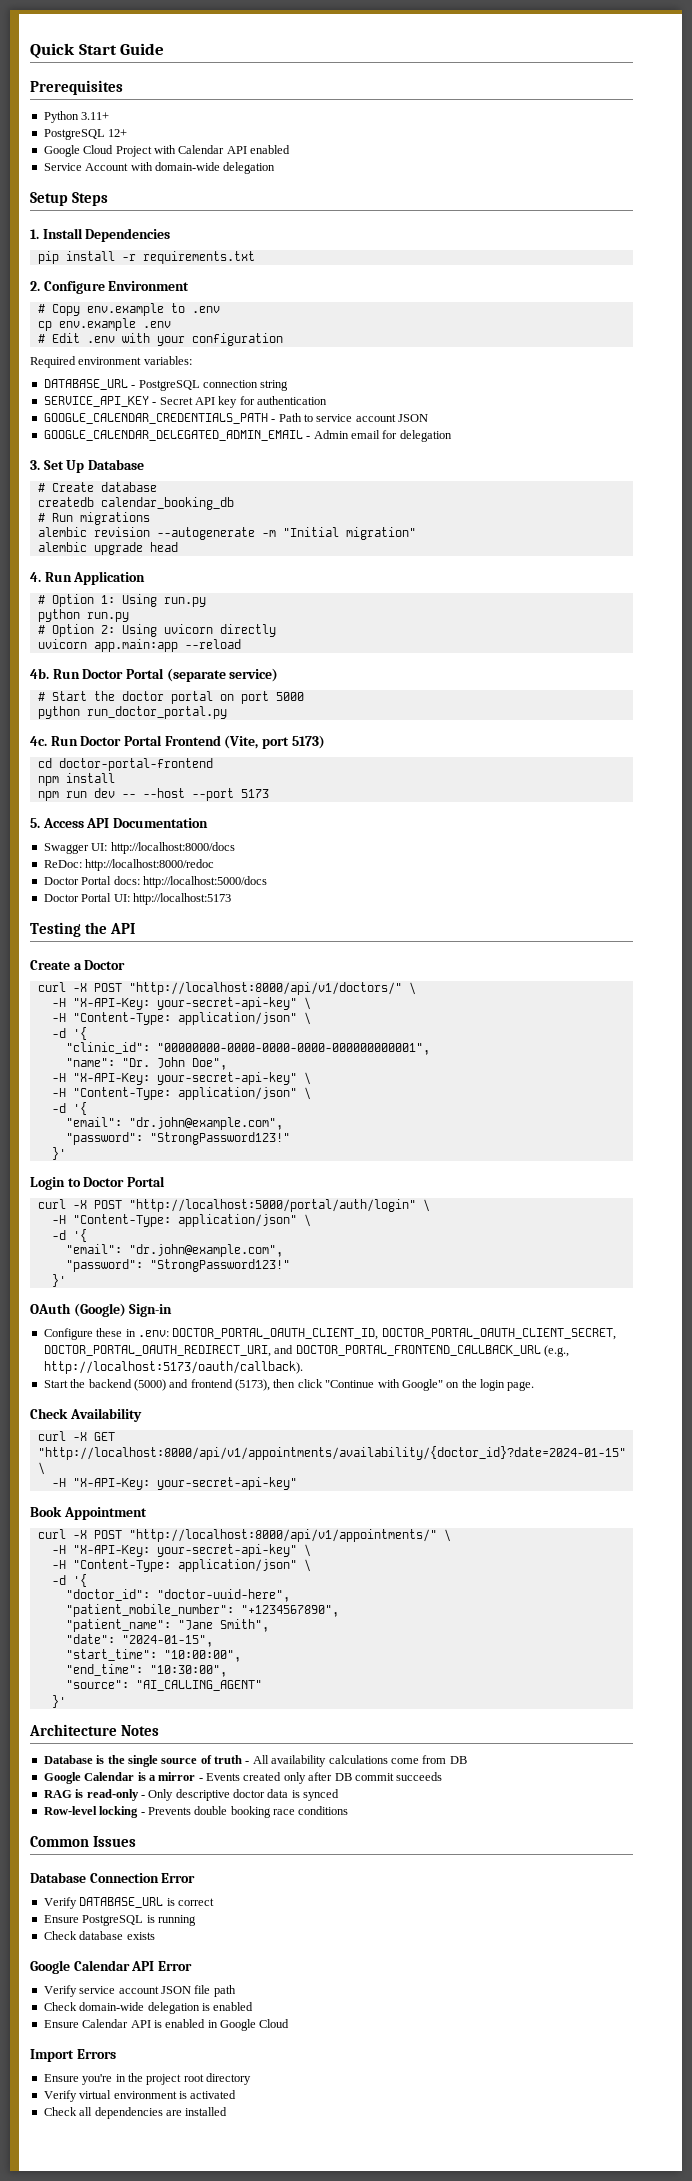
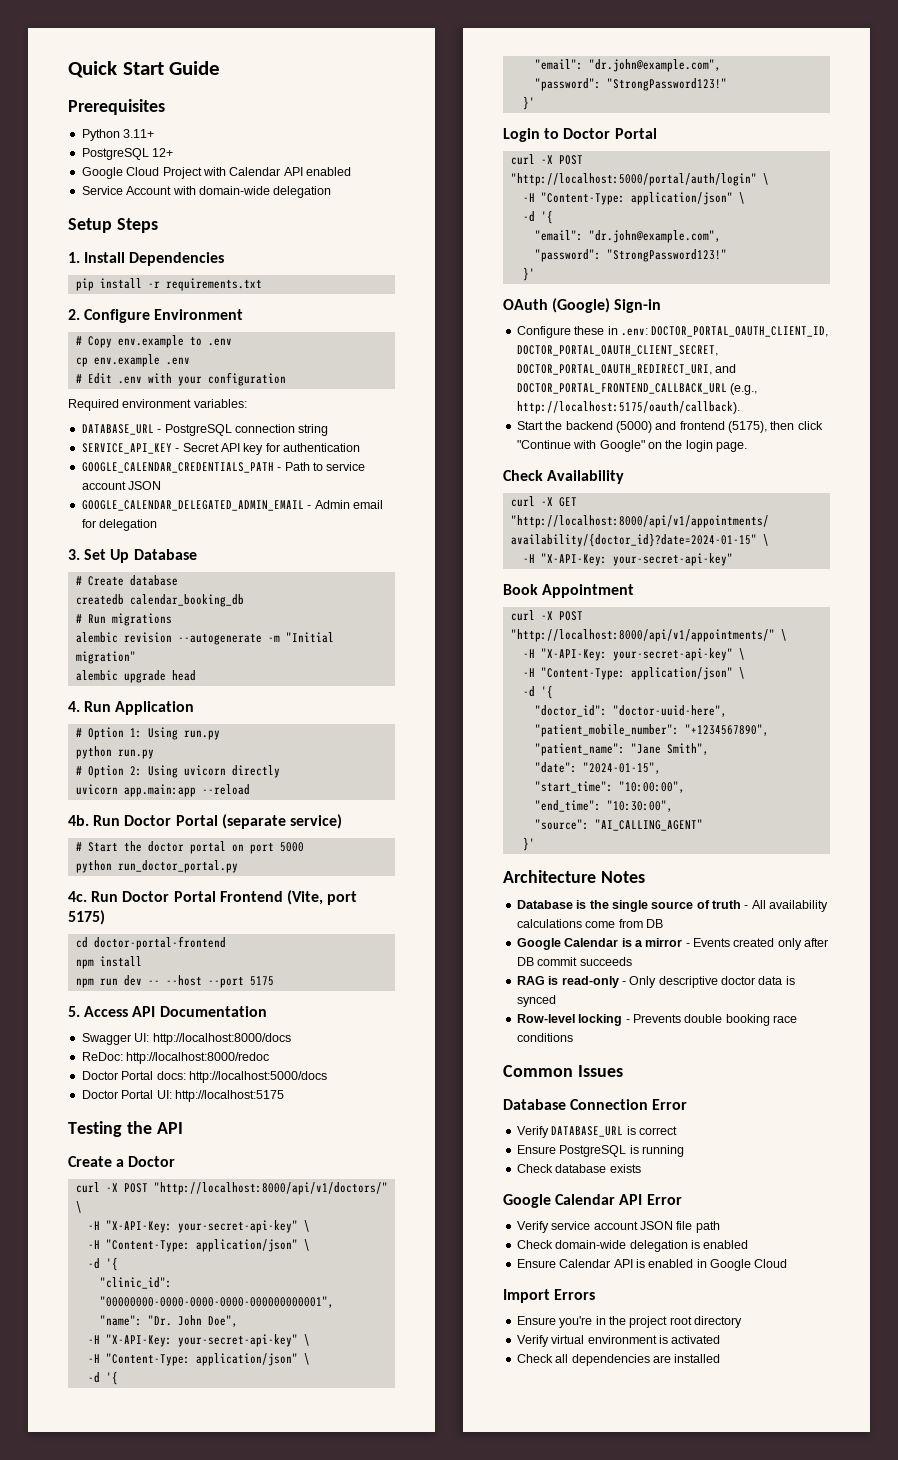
[291,735,325,749] 5173) -> [68,910,105,925] 5175)
[240,789,269,798] 5173 -> [249,976,274,986] 5175
[132,893,231,905] http://localhost:5173 -> [174,1090,284,1102] http://localhost:5175
[43,1361,303,1374] http://localhost:5173/oauth/callback). -> [516,401,740,414] http://localhost:5175/oauth/callback).
[235,1379,270,1391] (5173), -> [728,421,767,433] (5175),

